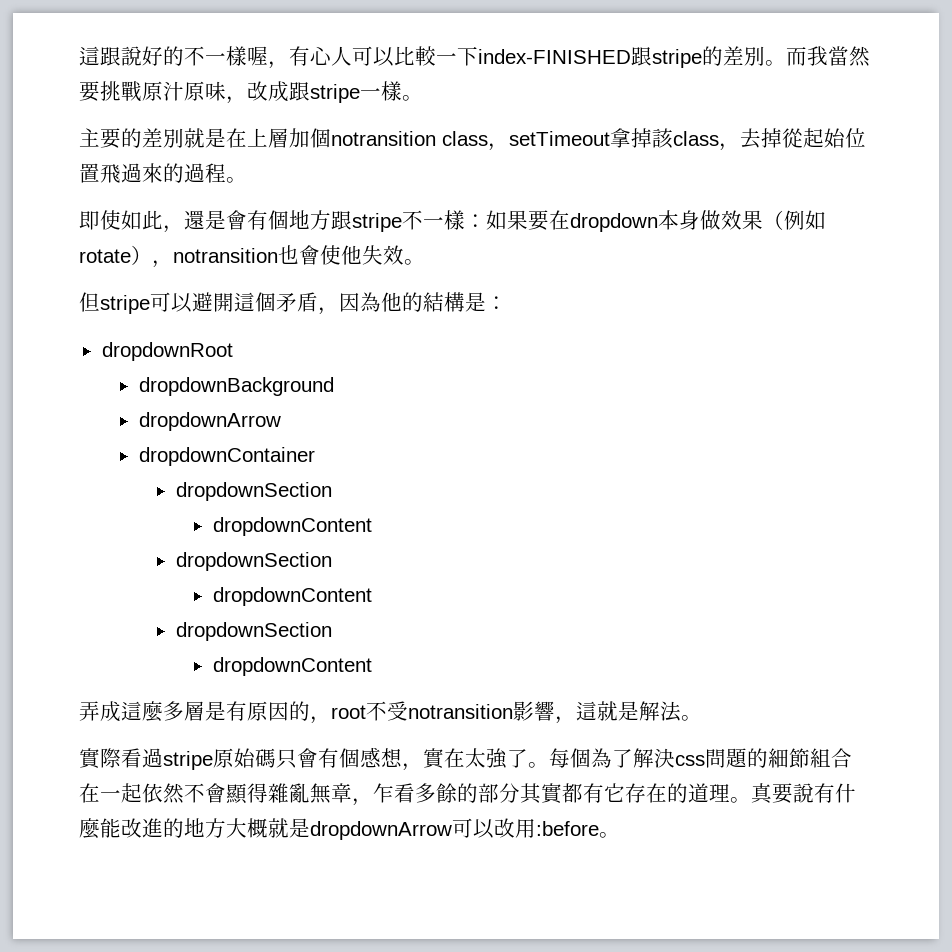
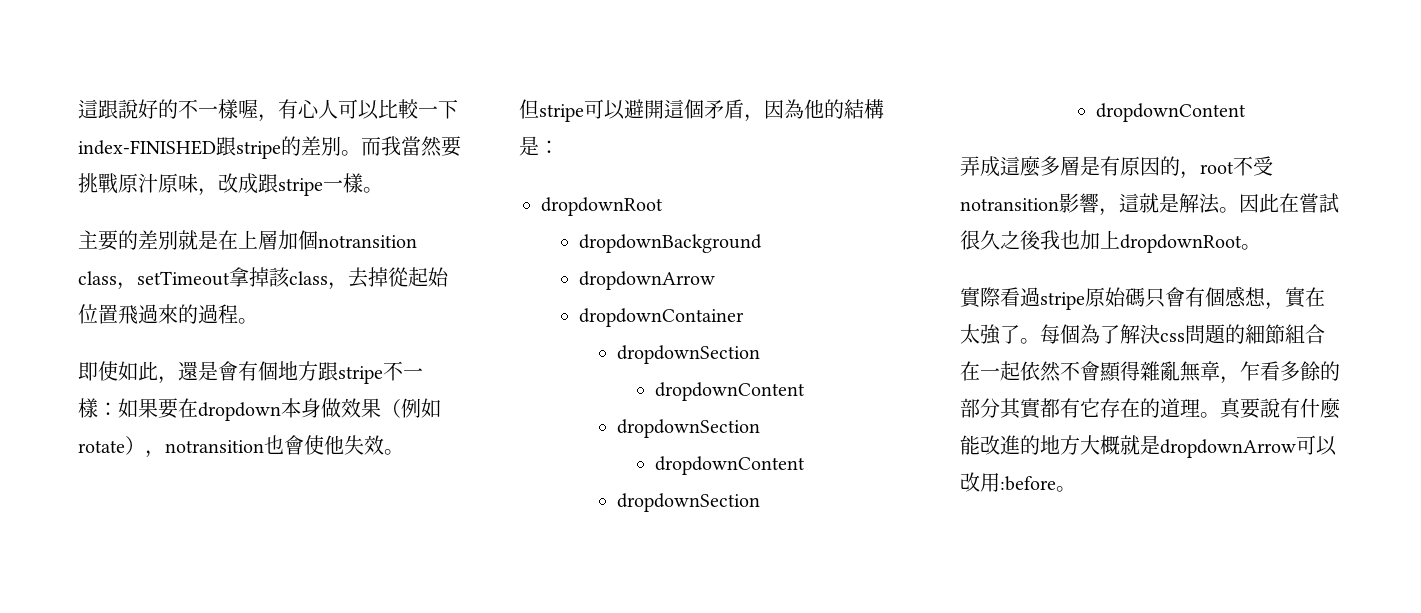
(702, 718) none -> [1239,193,1339,213] [960,230,1261,253] 因此在嘗試很久之後我也加上dropdownRoot。

